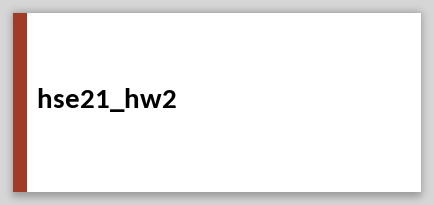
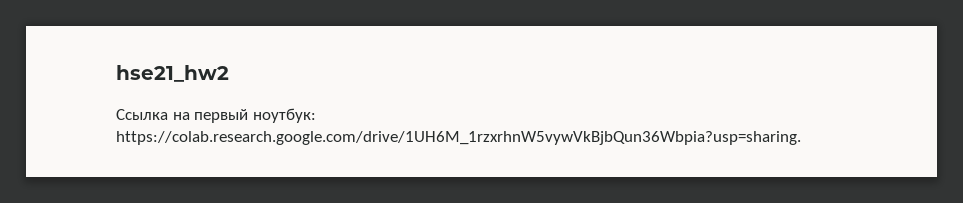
(177, 100) none -> [116,108,316,123] [116,131,801,145] // Ссылка на первый ноутбук: https://colab.research.google.com/drive/1UH6M_1rzxrhnW5vywVkBjbQun36Wbpia?usp=sharing.

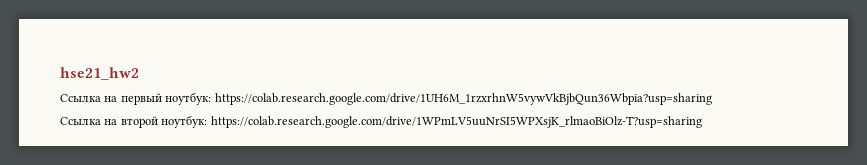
[116,131,801,145] https://colab.research.google.com/drive/1UH6M_1rzxrhnW5vywVkBjbQun36Wbpia?usp=sharing. -> [214,93,712,105] [60,115,702,128] https://colab.research.google.com/drive/1UH6M_1rzxrhnW5vywVkBjbQun36Wbpia?usp=sharing // Ссылка на второй ноутбук: https://colab.research.google.com/drive/1WPmLV5uuNrSI5WPXsjK_rlmaoBiOlz-T?usp=sharing

